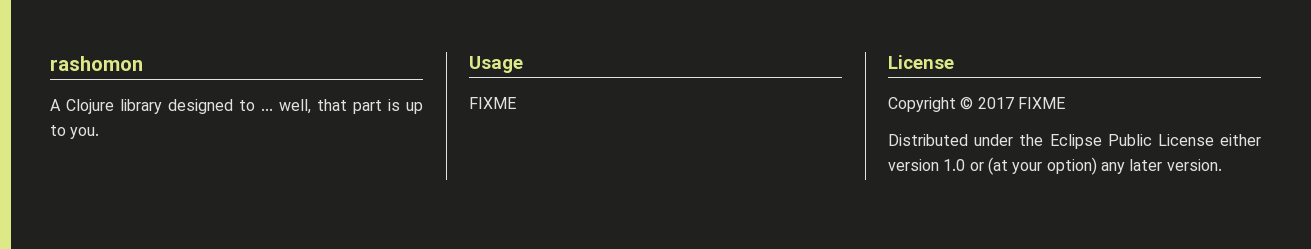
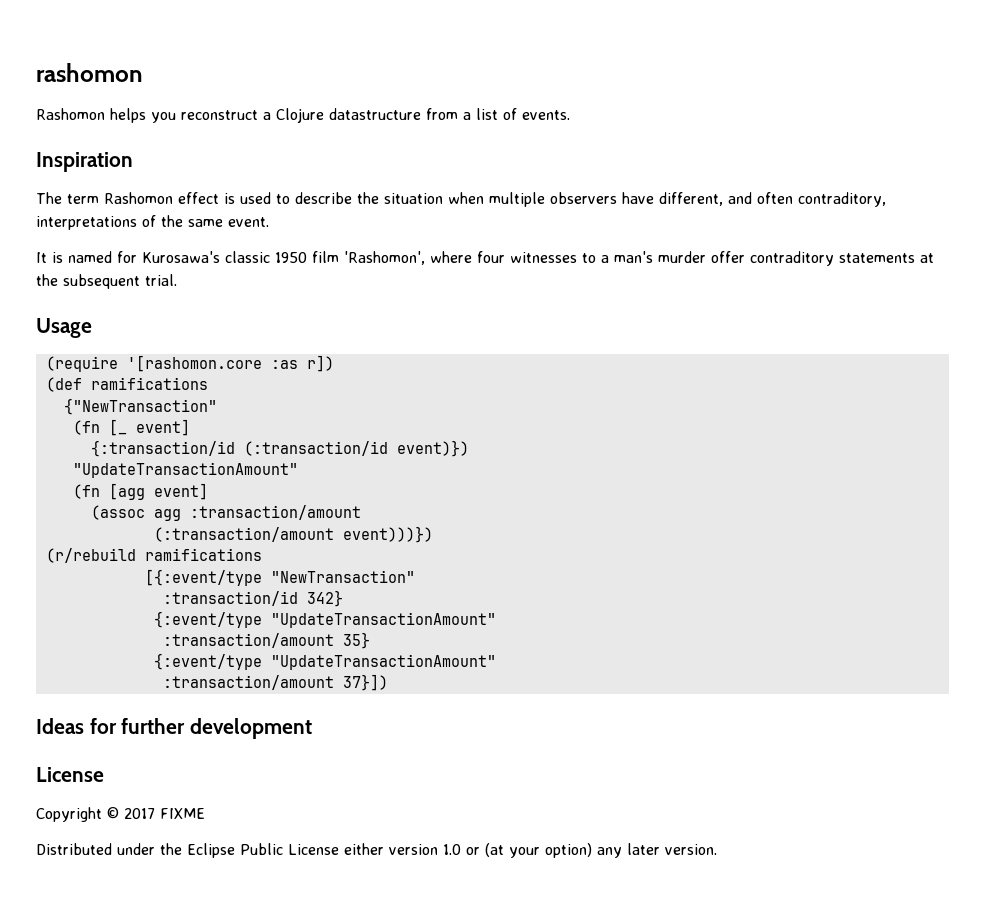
[50,99,423,114] [50,125,100,139] [469,56,523,73] [469,97,516,109] A Clojure library designed to ... well, that part is up to you. // Usage // FIXME -> [36,108,570,123] [36,152,133,172] [36,192,886,207] [36,215,269,230] [36,251,934,266] [36,274,177,289] [36,318,92,338] [45,355,334,372] [45,377,208,392] [63,398,217,415] [72,419,190,436] [90,440,469,457] [72,462,298,478] [72,483,208,500] [90,505,361,521] [153,526,433,543] [45,548,262,563] [144,569,415,586] [162,590,343,607] [153,611,496,628] [162,632,370,649] [153,653,496,670] [162,674,388,691] [36,718,313,739] Rashomon helps you reconstruct a Clojure datastructure from a list of events. // Inspiration // The term Rashomon effect is used to describe the situation when multiple observers have different, and often contraditory, interpretations of the same event. // It is named for Kurosawa's classic 1950 film 'Rashomon', where four witnesses to a man's murder offer contraditory statements at the subsequent trial. // Usage // (require '[rashomon.core :as r]) // (def ramifications // {"NewTransaction" // (fn [_ event] // {:transaction/id (:transaction/id event)}) // "UpdateTransactionAmount" // (fn [agg event] // (assoc agg :transaction/amount // (:transaction/amount event)))}) // (r/rebuild ramifications // [{:event/type "NewTransaction" // :transaction/id 342} // {:event/type "UpdateTransactionAmount" // :transaction/amount 35} // {:event/type "UpdateTransactionAmount" // :transaction/amount 37}]) // Ideas for further development

